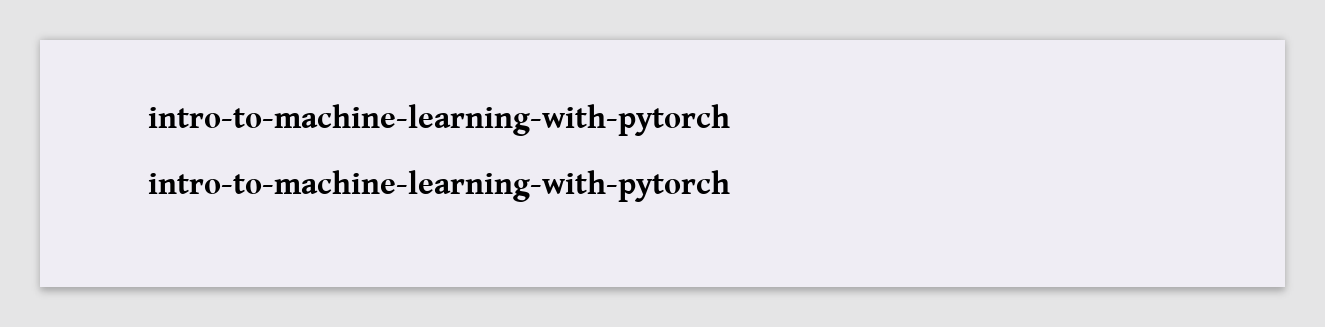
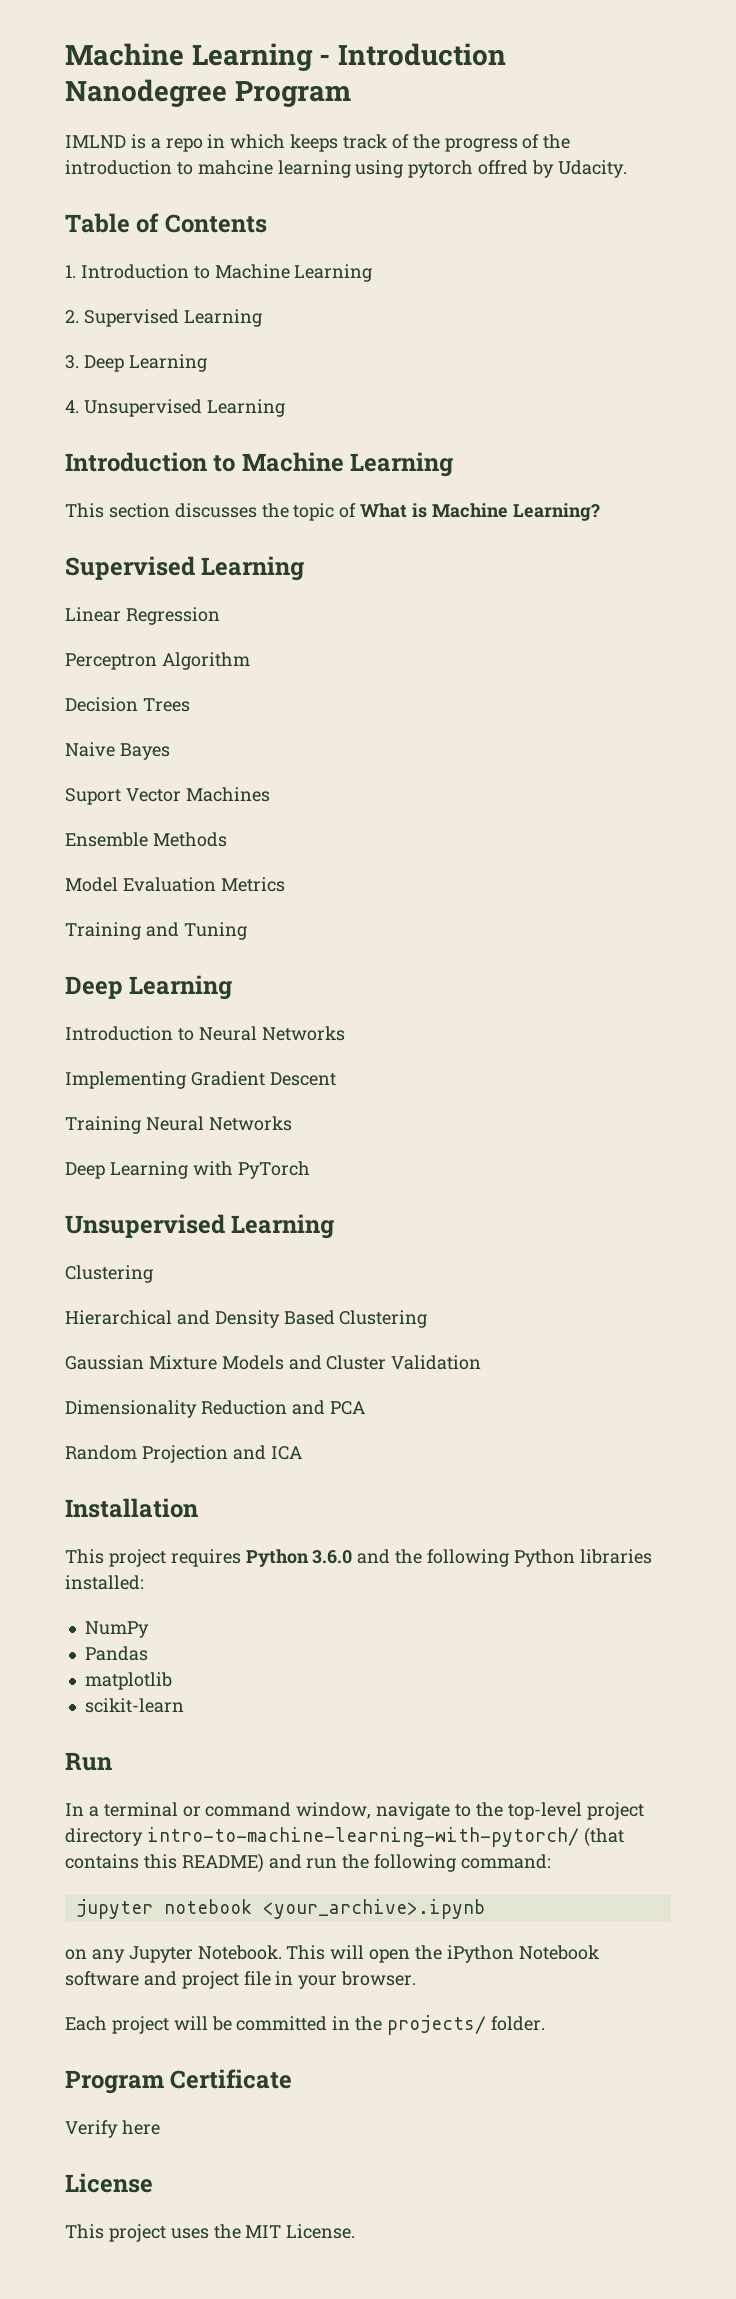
[148,104,730,136] [148,170,730,202] intro-to-machine-learning-with-pytorch // intro-to-machine-learning-with-pytorch -> [65,43,506,71] [65,79,351,107] [65,134,571,152] [65,160,627,178] [65,213,267,233] [65,264,373,282] [65,309,262,327] [65,354,207,372] [65,399,285,417] [65,452,454,477] [65,503,600,521] [65,556,305,581] [65,607,220,625] [65,652,250,670] [65,697,190,712] [65,742,170,760] [65,787,270,805] [65,832,227,847] [65,877,285,892] [65,922,247,940] [65,975,233,1000] [65,1026,345,1041] [65,1071,336,1089] [65,1116,292,1134] [65,1161,310,1179] [65,1214,335,1239] [65,1265,153,1283] [65,1310,428,1328] [65,1355,482,1370] [65,1400,365,1418] [65,1445,302,1463] [65,1498,198,1518] [65,1549,652,1567] [65,1575,144,1590] [84,1621,149,1638] [84,1646,148,1661] [84,1672,172,1690] [84,1698,184,1713] [65,1752,112,1771] [65,1802,644,1820] [65,1827,624,1847] [65,1853,552,1873] [75,1899,485,1919] [65,1945,599,1963] [65,1971,417,1989] [65,2015,545,2035] [65,2069,293,2094] [65,2120,160,2138] [65,2173,153,2193] [65,2224,356,2242] Machine Learning - Introduction Nanodegree Program // IMLND is a repo in which keeps track of the progress of the introduction to mahcine learning using pytorch offred by Udacity. // Table of Contents // 1. Introduction to Machine Learning // 2. Supervised Learning // 3. Deep Learning // 4. Unsupervised Learning // Introduction to Machine Learning // This section discusses the topic of What is Machine Learning? // Supervised Learning // Linear Regression // Perceptron Algorithm // Decision Trees // Naive Bayes // Suport Vector Machines // Ensemble Methods // Model Evaluation Metrics // Training and Tuning // Deep Learning // Introduction to Neural Networks // Implementing Gradient Descent // Training Neural Networks // Deep Learning with PyTorch // Unsupervised Learning // Clustering // Hierarchical and Density Based Clustering // Gaussian Mixture Models and Cluster Validation // Dimensionality Reduction and PCA // Random Projection and ICA // Installation // This project requires Python 3.6.0 and the following Python libraries installed: // NumPy // Pandas // matplotlib // scikit-learn // Run // In a terminal or command window, navigate to the top-level project directory intro-to-machine-learning-with-pytorch/ (that contains this README) and run the following command: // jupyter notebook <your_archive>.ipynb // on any Jupyter Notebook. This will open the iPython Notebook software and project file in your browser. // Each project will be committed in the projects/ folder. // Program Certificate // Verify here // License // This project uses the MIT License.

